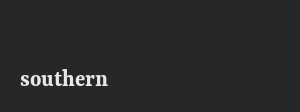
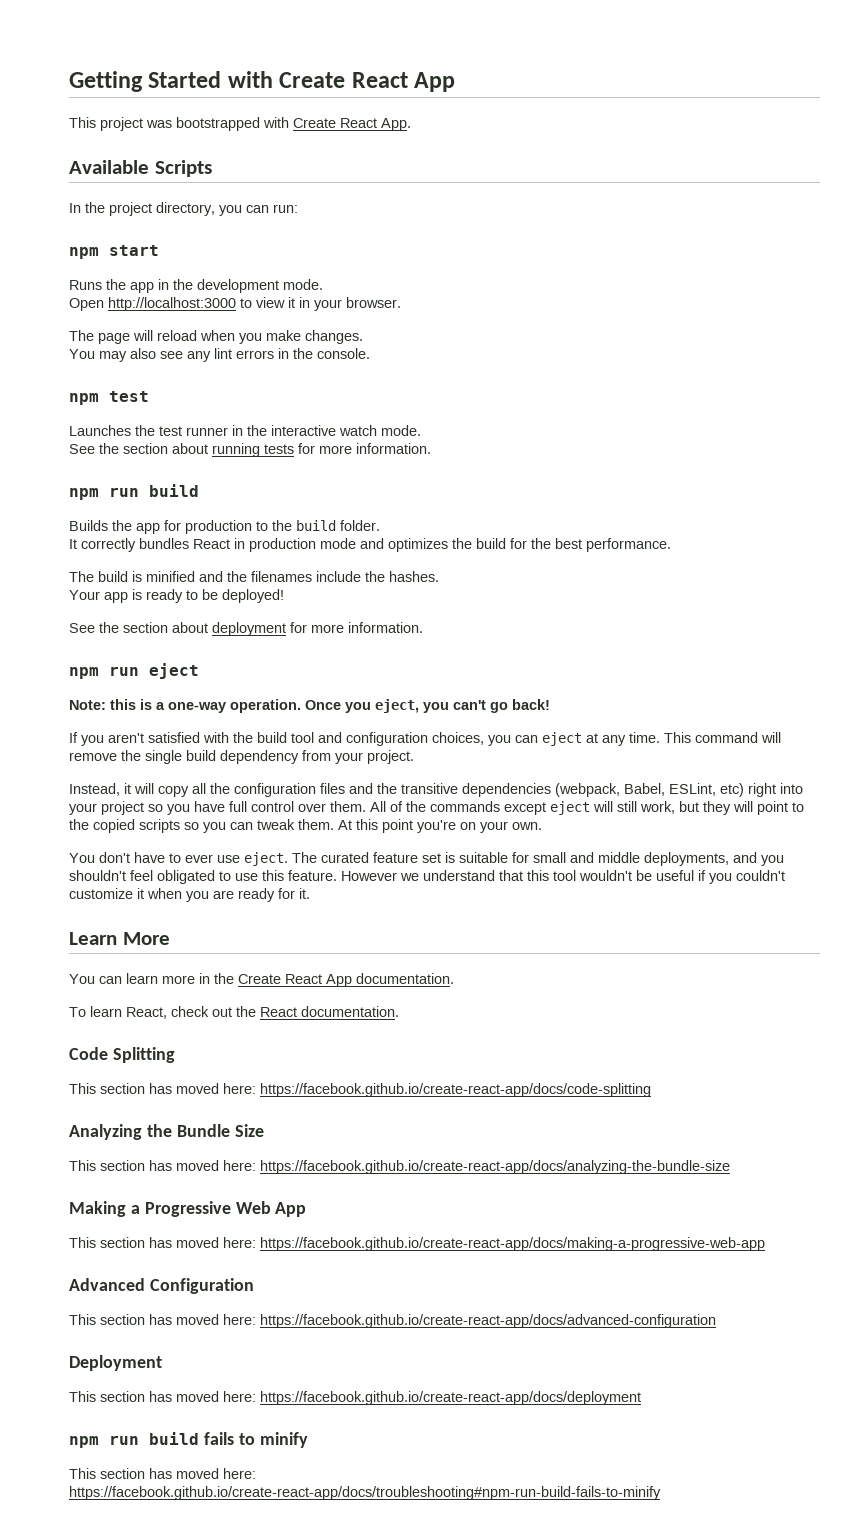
[20,69,108,86] southern -> [69,71,456,92] [69,117,411,131] [69,160,212,177] [69,202,298,216] [69,245,159,259] [69,279,323,293] [69,297,401,311] [69,330,363,344] [69,348,370,362] [69,391,149,405] [69,425,421,436] [69,443,431,457] [69,484,199,500] [69,520,380,534] [69,538,671,552] [69,571,439,582] [69,589,284,603] [69,622,423,636] [69,663,199,679] [69,699,550,713] [69,732,781,746] [69,750,414,764] [69,783,803,797] [69,801,804,815] [69,819,542,833] [69,852,784,866] [69,870,785,884] [69,888,310,902] [69,932,170,945] [69,973,454,987] [69,1006,399,1019] [69,1047,175,1063] [69,1083,651,1097] [69,1124,264,1140] [69,1160,730,1174] [69,1201,307,1217] [69,1237,765,1251] [69,1278,254,1294] [69,1314,716,1328] [69,1355,162,1371] [69,1391,641,1405] [69,1432,308,1448] [69,1468,256,1479] [69,1486,661,1500] Getting Started with Create React App // This project was bootstrapped with Create React App. // Available Scripts // In the project directory, you can run: // npm start // Runs the app in the development mode. // Open http://localhost:3000 to view it in your browser. // The page will reload when you make changes. // You may also see any lint errors in the console. // npm test // Launches the test runner in the interactive watch mode. // See the section about running tests for more information. // npm run build // Builds the app for production to the build folder. // It correctly bundles React in production mode and optimizes the build for the best performance. // The build is minified and the filenames include the hashes. // Your app is ready to be deployed! // See the section about deployment for more information. // npm run eject // Note: this is a one-way operation. Once you eject, you can't go back! // If you aren't satisfied with the build tool and configuration choices, you can eject at any time. This command will remove the single build dependency from your project. // Instead, it will copy all the configuration files and the transitive dependencies (webpack, Babel, ESLint, etc) right into your project so you have full control over them. All of the commands except eject will still work, but they will point to the copied scripts so you can tweak them. At this point you're on your own. // You don't have to ever use eject. The curated feature set is suitable for small and middle deployments, and you shouldn't feel obligated to use this feature. However we understand that this tool wouldn't be useful if you couldn't customize it when you are ready for it. // Learn More // You can learn more in the Create React App documentation. // To learn React, check out the React documentation. // Code Splitting // This section has moved here: https://facebook.github.io/create-react-app/docs/code-splitting // Analyzing the Bundle Size // This section has moved here: https://facebook.github.io/create-react-app/docs/analyzing-the-bundle-size // Making a Progressive Web App // This section has moved here: https://facebook.github.io/create-react-app/docs/making-a-progressive-web-app // Advanced Configuration // This section has moved here: https://facebook.github.io/create-react-app/docs/advanced-configuration // Deployment // This section has moved here: https://facebook.github.io/create-react-app/docs/deployment // npm run build fails to minify // This section has moved here: https://facebook.github.io/create-react-app/docs/troubleshooting#npm-run-build-fails-to-minify

